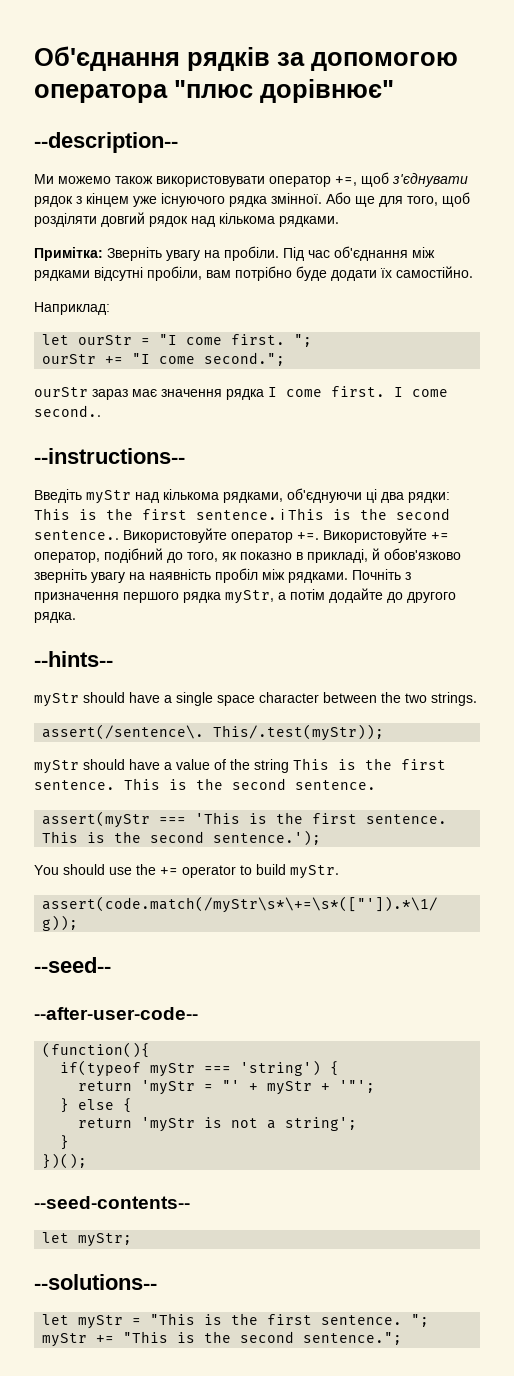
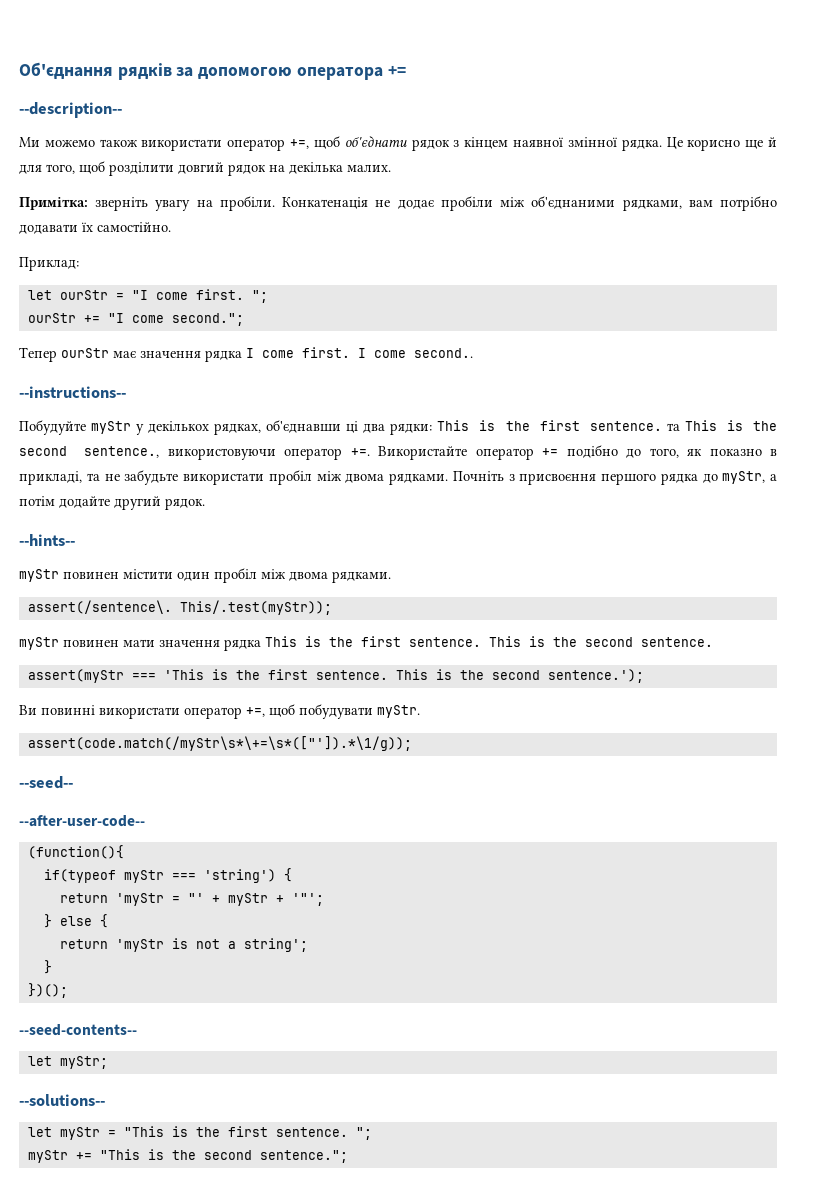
[174,79,394,103] "плюс дорівнює" -> [387,65,406,76] +=
[156,172,468,187] використовувати оператор +=, щоб з'єднувати -> [141,136,407,151] використати оператор +=, щоб об'єднати
[133,192,375,207] уже існуючого рядка змінної. Або ще -> [513,137,778,151] наявної змінної рядка. Це корисно ще й
[34,213,97,227] розділяти -> [109,162,174,176] розділити
[191,213,339,227] над кількома рядками. -> [269,162,391,174] на декілька малих.
[107,247,162,261] Зверніть -> [95,197,149,211] зверніть
[283,246,435,261] [34,266,377,281] Під час об'єднання між рядками відсутні пробіли, вам потрібно буде додати -> [282,196,778,211] [19,224,78,234] Конкатенація не додає пробіли між об'єднаними рядками, вам потрібно додавати
[34,302,110,315] Наприклад: -> [19,257,79,271] Приклад:
[34,387,128,400] ourStr зараз -> [19,347,109,362] Тепер ourStr
[34,488,362,504] Введіть myStr над кількома рядками, об'єднуючи -> [19,420,342,435] Побудуйте myStr у декількох рядках, об'єднавши
[281,508,450,520] [34,528,449,543] [34,548,163,563] і This is the second sentence.. Використовуйте оператор +=. Використовуйте += оператор, подібний -> [666,420,778,431] [19,445,618,460] та This is the second sentence., використовуючи оператор +=. Використайте оператор += подібно
[372,548,461,560] [34,568,285,583] й обов'язково зверніть увагу на наявність пробіл між -> [86,470,385,485] та не забудьте використати пробіл між двома
[34,592,119,603] призначення -> [519,473,597,485] присвоєння
(221, 597) none -> [702,474,718,483] до
[387,592,456,603] [34,612,76,623] до другого рядка. -> [114,496,205,510] другий рядок.
[83,692,477,706] [42,724,385,741] [34,759,289,774] should have a single space character between the two strings. // assert(/sentence\. This/.test(myStr)); // myStr should have a value of the string -> [63,568,391,583] [27,600,332,615] [19,637,261,651] повинен містити один пробіл між двома рядками. // assert(/sentence\. This/.test(myStr)); // myStr повинен мати значення рядка
[34,864,286,878] You should use the += operator to build -> [19,704,373,719] Ви повинні використати оператор +=, щоб побудувати

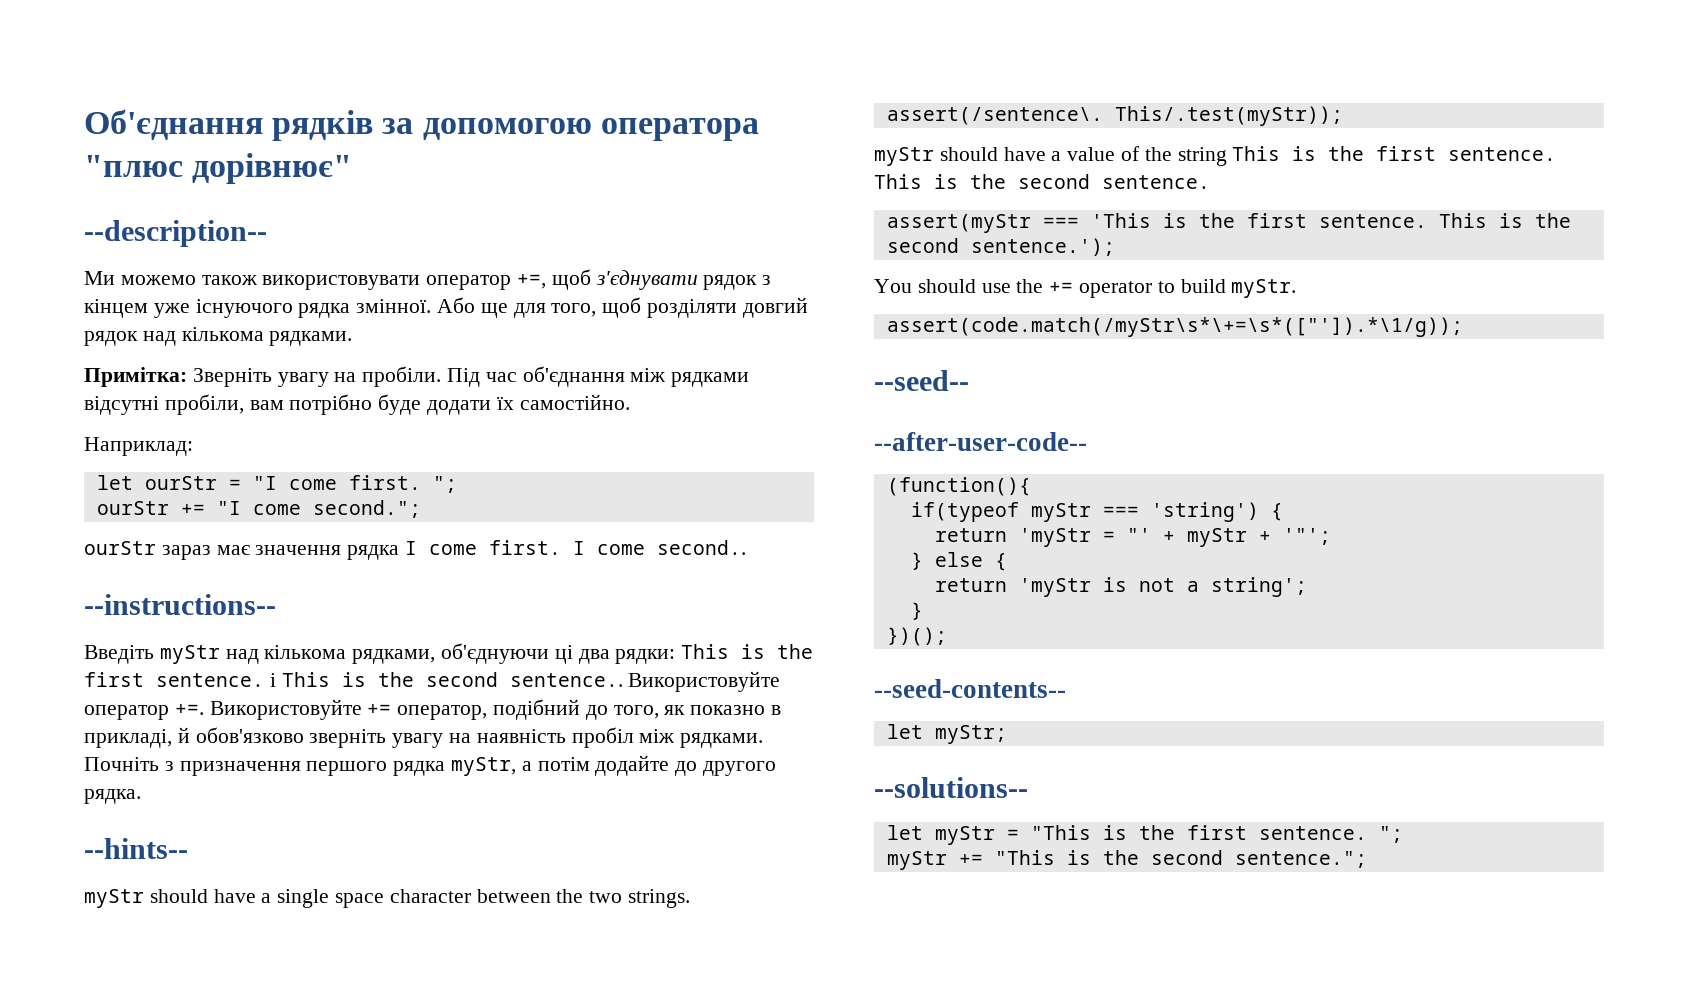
[387,65,406,76] += -> [84,153,353,184] "плюс дорівнює"
[141,136,407,151] використати оператор +=, щоб об'єднати -> [262,269,698,290] використовувати оператор +=, щоб з'єднувати
[513,137,778,151] наявної змінної рядка. Це корисно ще й -> [153,297,508,318] уже існуючого рядка змінної. Або ще
[109,162,174,176] розділити -> [647,299,738,318] розділяти
[269,162,391,174] на декілька малих. -> [142,327,353,346] над кількома рядками.
[95,197,149,211] зверніть -> [192,368,272,387] Зверніть
[282,196,778,211] [19,224,78,234] Конкатенація не додає пробіли між об'єднаними рядками, вам потрібно додавати -> [447,366,750,387] [84,394,492,415] Під час об'єднання між рядками відсутні пробіли, вам потрібно буде додати
[19,257,79,271] Приклад: -> [84,437,193,456] Наприклад:
[19,347,109,362] Тепер ourStr -> [84,541,211,560] ourStr зараз
[19,420,342,435] Побудуйте myStr у декількох рядках, об'єднавши -> [84,643,550,664] Введіть myStr над кількома рядками, об'єднуючи
[666,420,778,431] [19,445,618,460] та This is the second sentence., використовуючи оператор +=. Використайте оператор += подібно -> [269,671,781,692] [84,699,581,720] і This is the second sentence.. Використовуйте оператор +=. Використовуйте += оператор, подібний
[86,470,385,485] та не забудьте використати пробіл між двома -> [177,727,675,748] й обов'язково зверніть увагу на наявність пробіл між
[519,473,597,485] присвоєння -> [179,761,301,776] призначення
[702,474,718,483] до -> (446, 768) none
[114,496,205,510] другий рядок. -> [675,761,777,776] [84,789,141,804] до другого рядка.
[63,568,391,583] [27,600,332,615] [19,637,261,651] повинен містити один пробіл між двома рядками. // assert(/sentence\. This/.test(myStr)); // myStr повинен мати значення рядка -> [149,889,691,908] [886,106,1343,126] [874,146,1227,166] should have a single space character between the two strings. // assert(/sentence\. This/.test(myStr)); // myStr should have a value of the string
[19,704,373,719] Ви повинні використати оператор +=, щоб побудувати -> [874,279,1226,298] You should use the += operator to build

